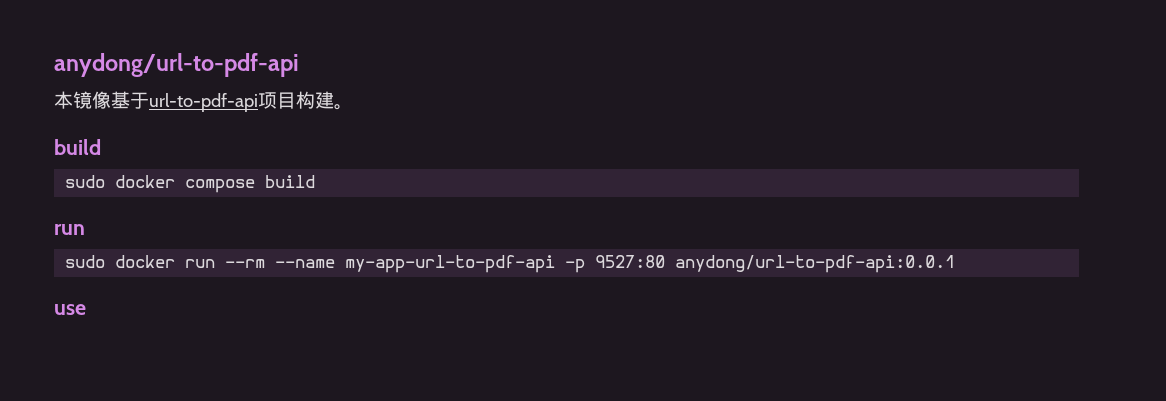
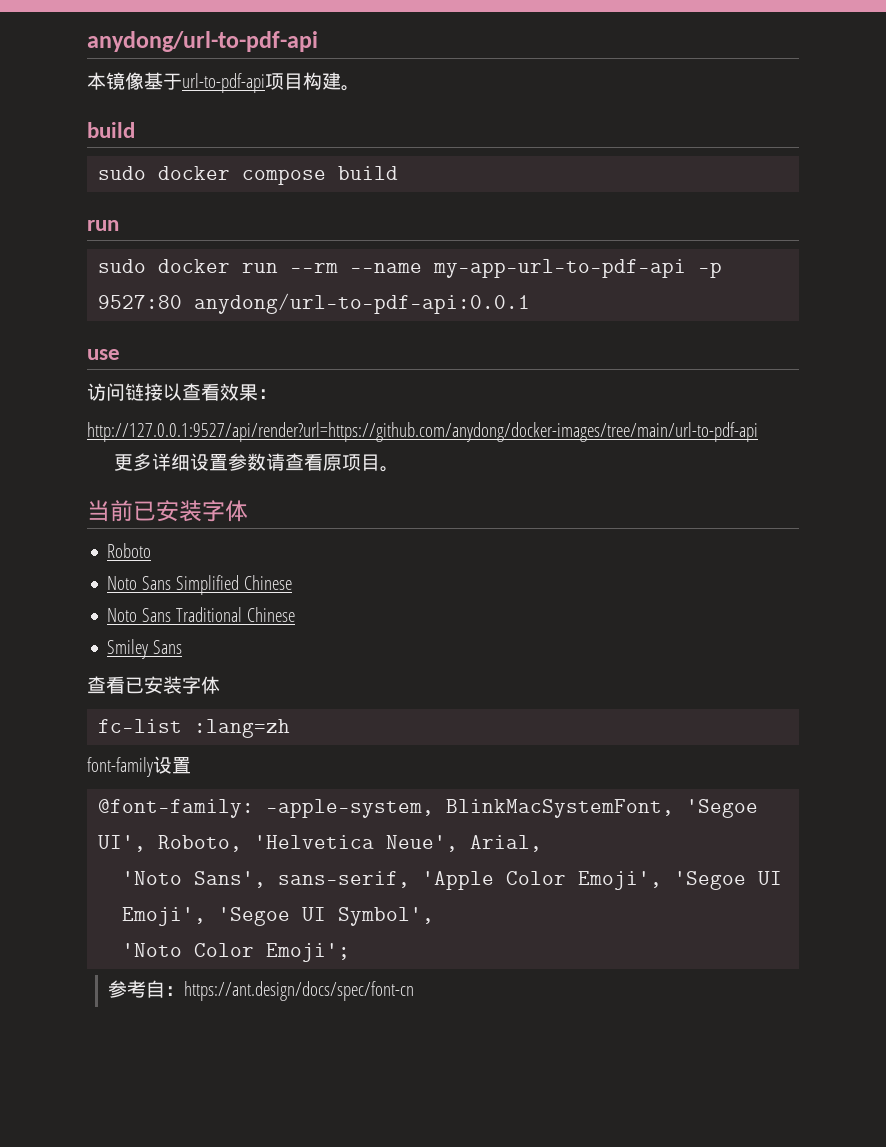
(86, 309) none -> [87,383,277,401] [87,422,758,442] [114,453,400,472] [87,500,248,522] [107,543,152,558] [107,575,293,595] [107,607,296,622] [107,639,183,659] [87,676,220,694] [98,719,291,738] [87,756,191,777] [98,799,759,818] [98,835,543,852] [122,871,783,890] [122,907,435,926] [122,943,351,962] [107,980,414,1001] // 访问链接以查看效果： // http://127.0.0.1:9527/api/render?url=https://github.com/anydong/docker-images/tree/main/url-to-pdf-api // 更多详细设置参数请查看原项目。 // 当前已安装字体 // Roboto // Noto Sans Simplified Chinese // Noto Sans Traditional Chinese // Smiley Sans // 查看已安装字体 // fc-list :lang=zh // font-family设置 // @font-family: -apple-system, BlinkMacSystemFont, 'Segoe UI', Roboto, 'Helvetica Neue', Arial, // 'Noto Sans', sans-serif, 'Apple Color Emoji', 'Segoe UI Emoji', 'Segoe UI Symbol', // 'Noto Color Emoji'; // 参考自：https://ant.design/docs/spec/font-cn

